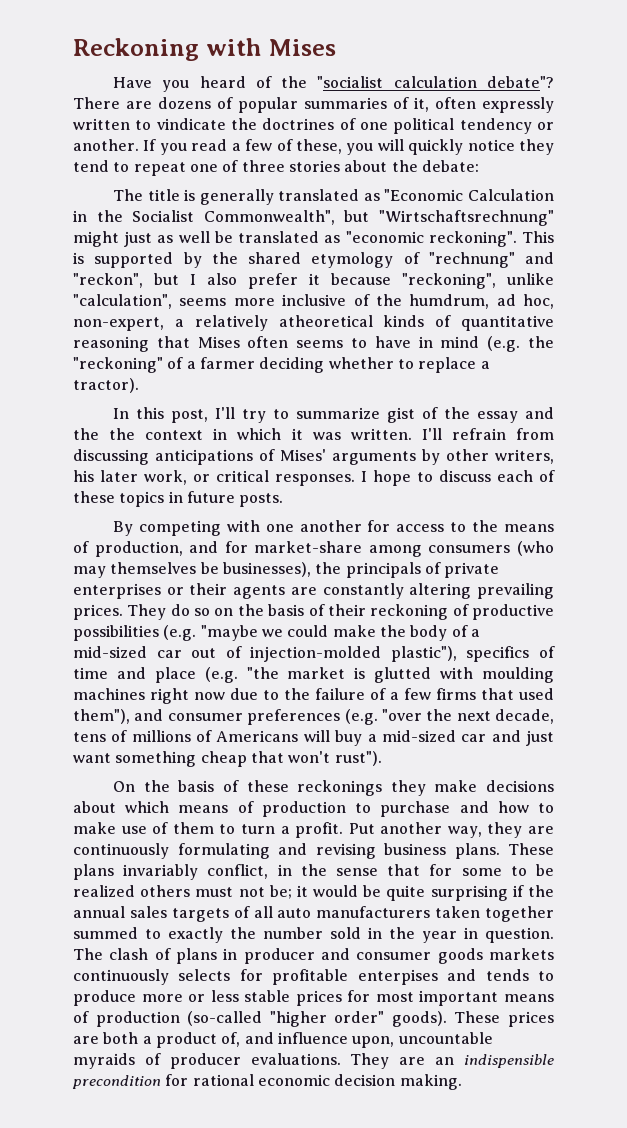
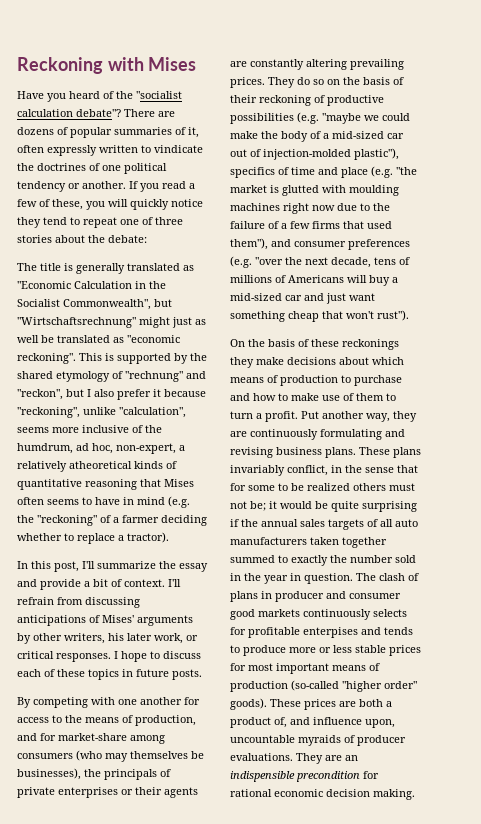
[242,407,554,423] [73,428,412,440] try to summarize gist of the essay and the the context in which it was written. -> [97,561,208,572] [17,579,165,590] summarize the essay and provide a bit of context.
[437,948,483,964] goods -> [230,609,255,620] good

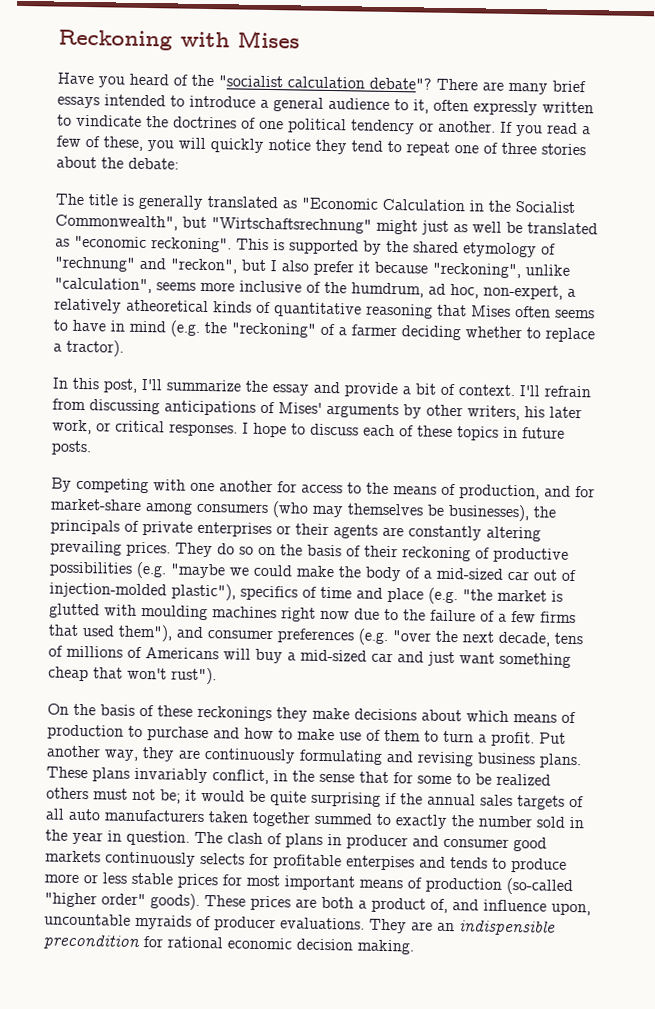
[17,127,186,138] dozens of popular summaries of -> [508,80,586,95] [57,94,409,112] many brief essays intended to introduce a general audience to

